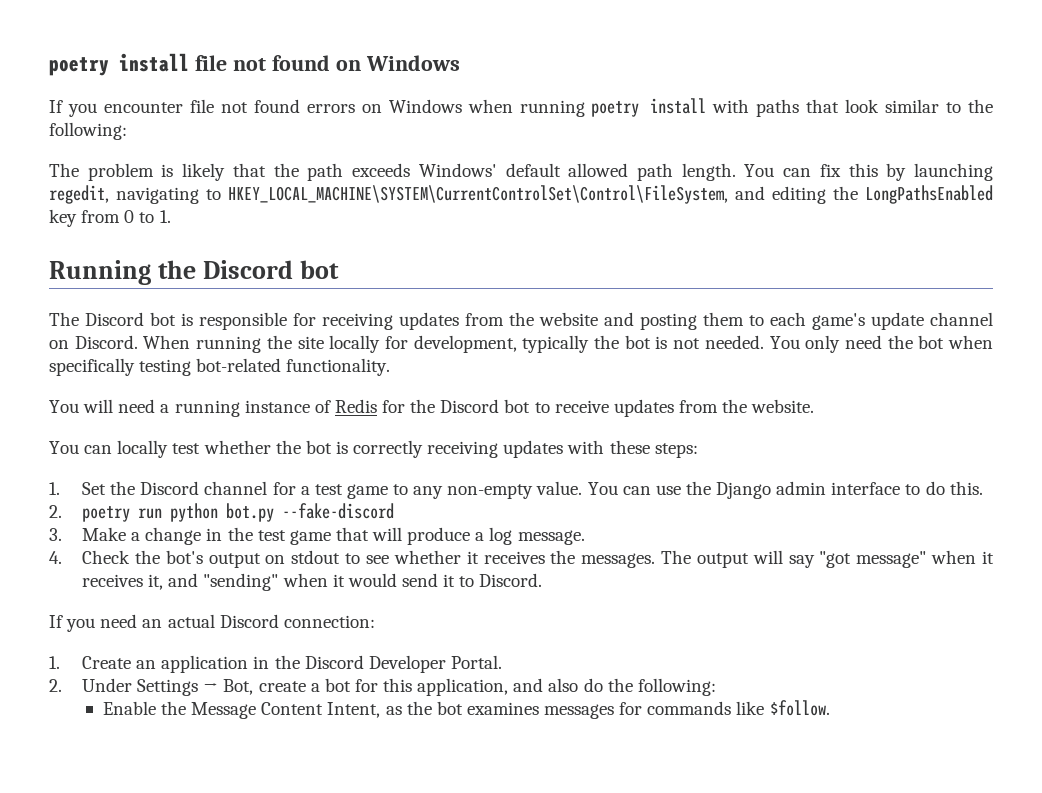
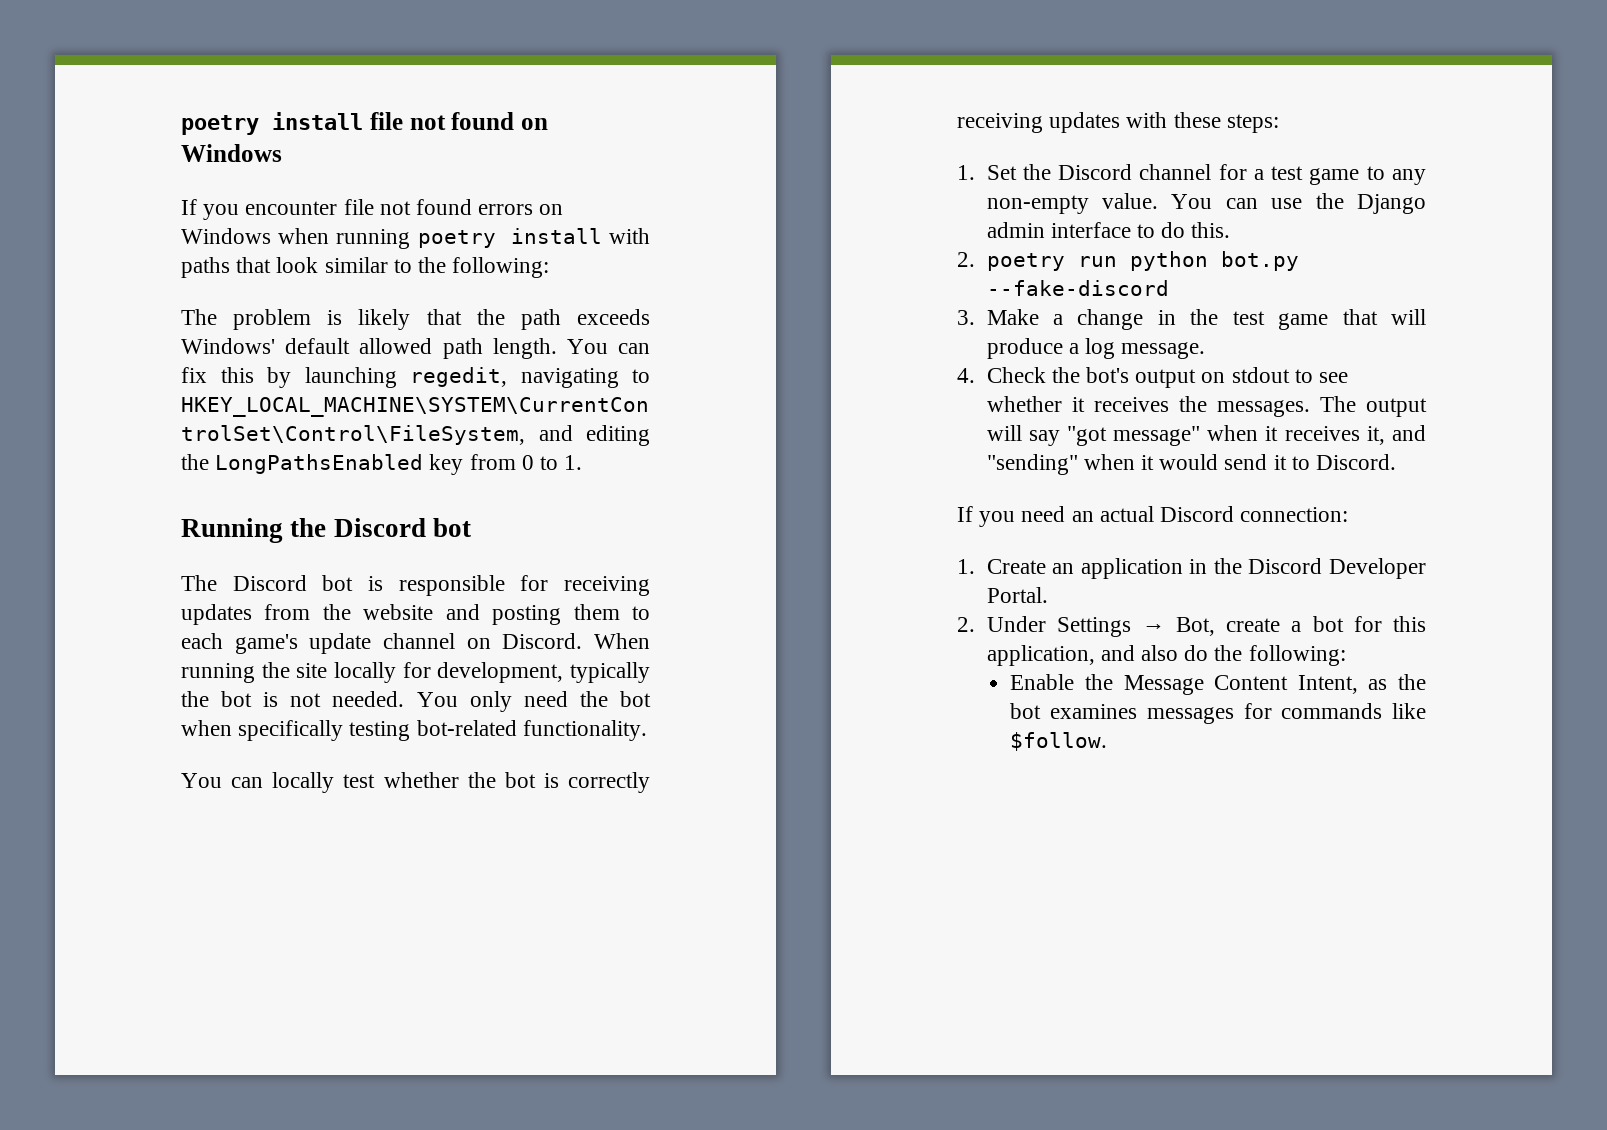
[49,399,815,417] // You will need a running instance of Redis for the Discord bot to receive updates from the website. -> (647, 730) none

